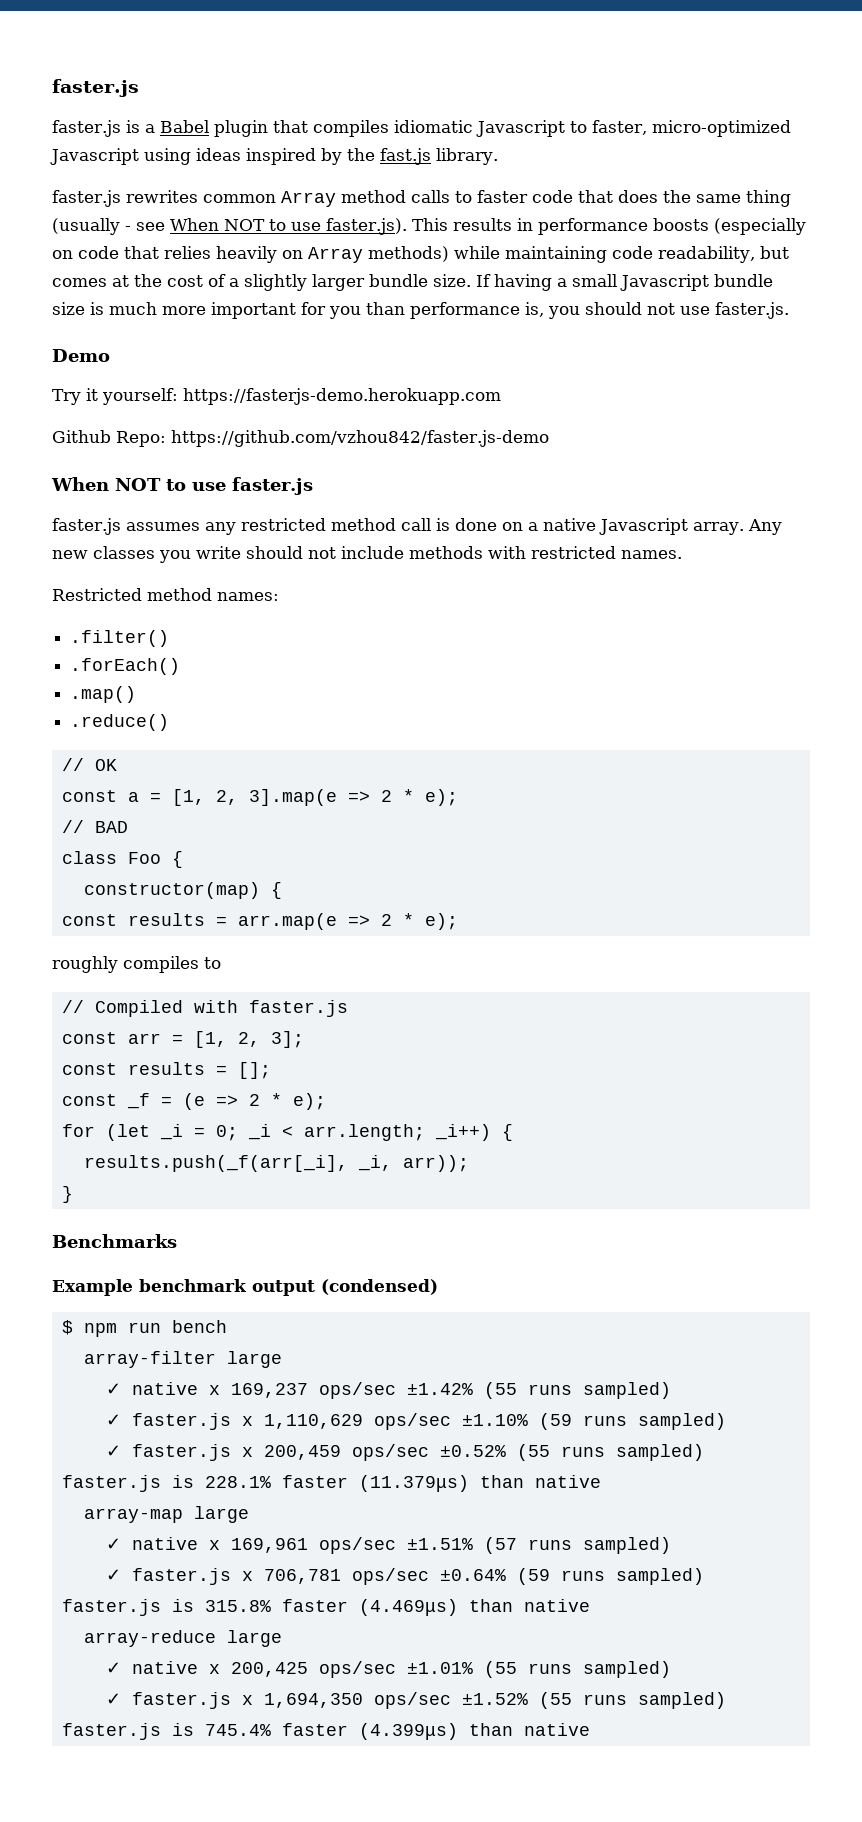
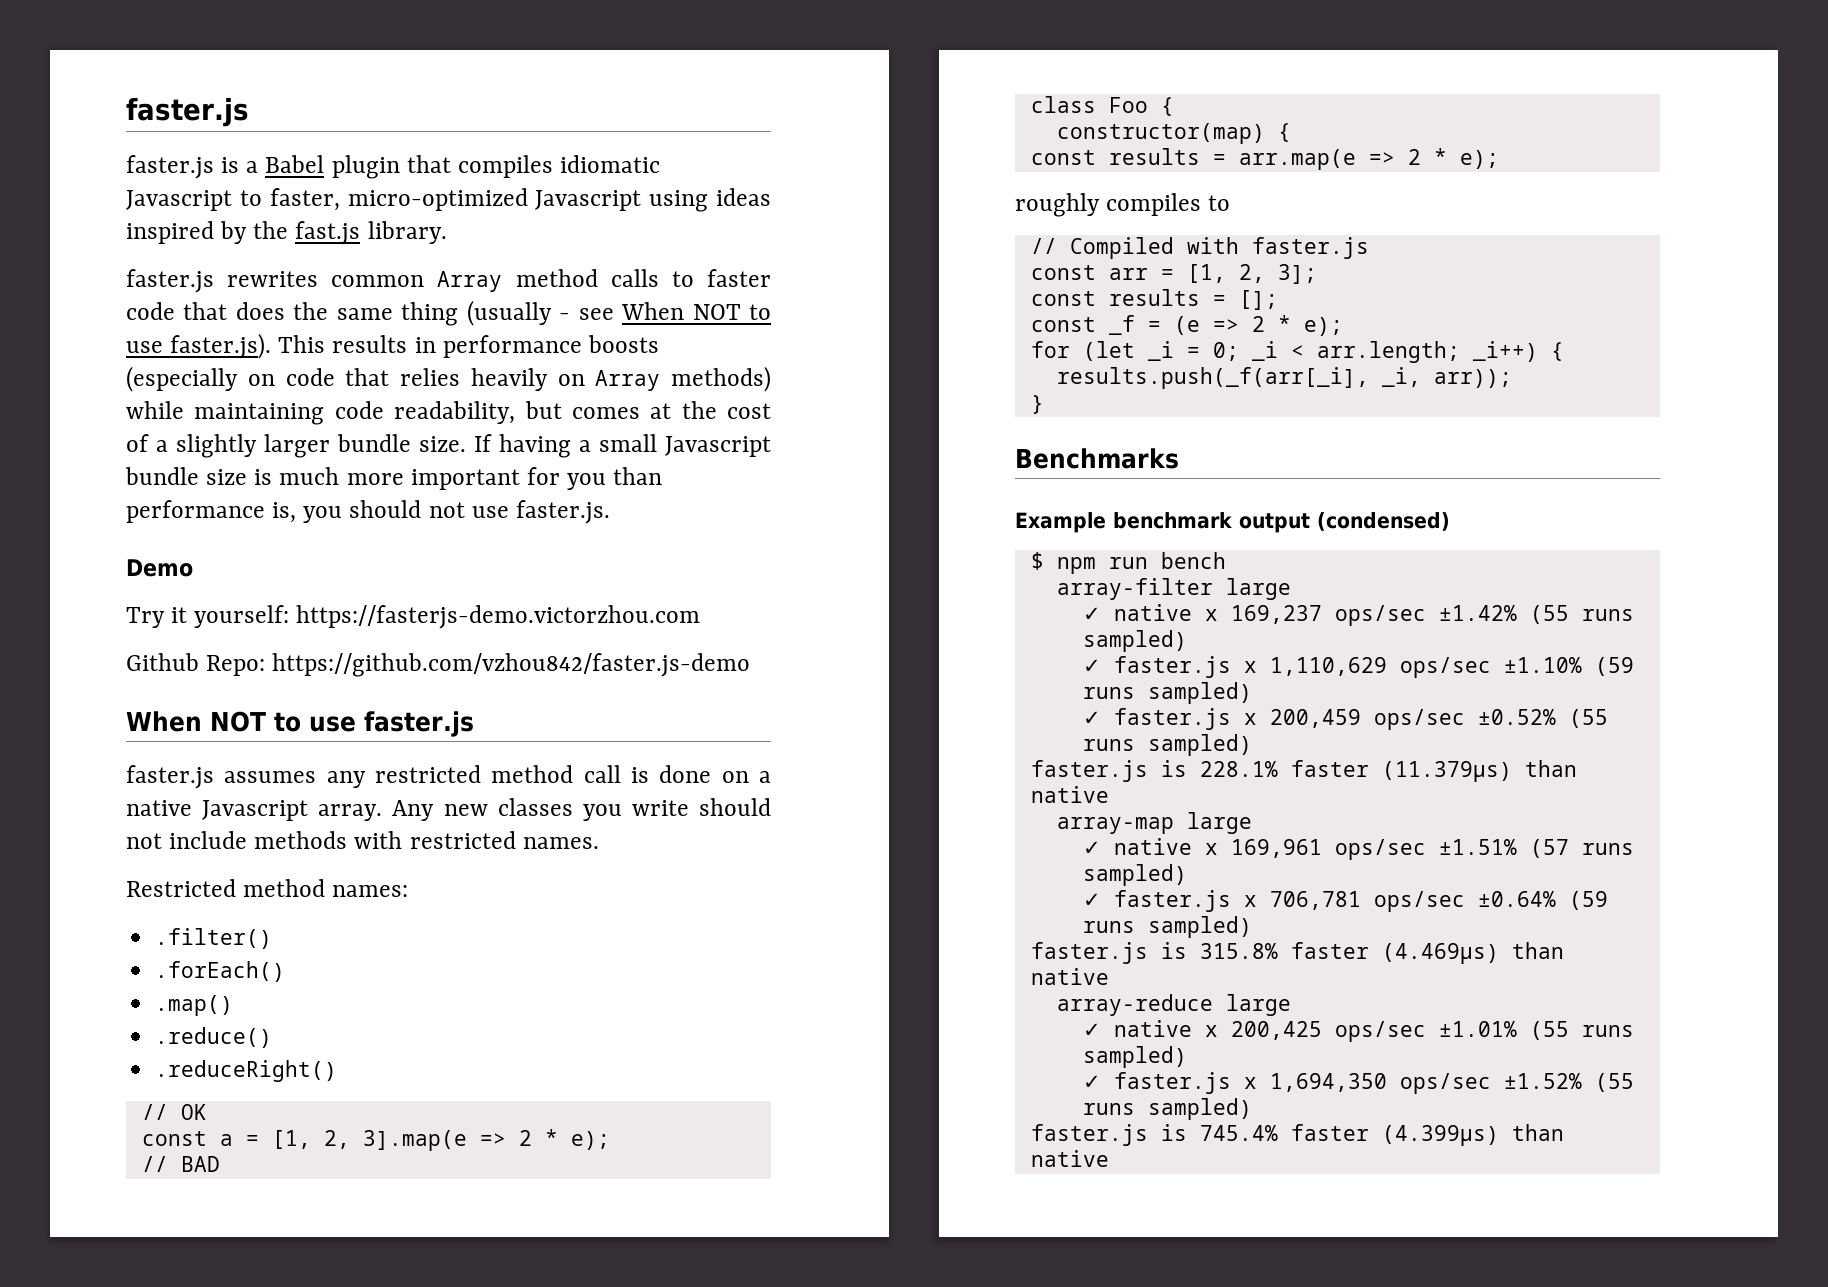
[183,388,501,405] https://fasterjs-demo.herokuapp.com -> [296,605,701,629] https://fasterjs-demo.victorzhou.com
(170, 722) none -> [155,1060,338,1082] // .reduceRight()

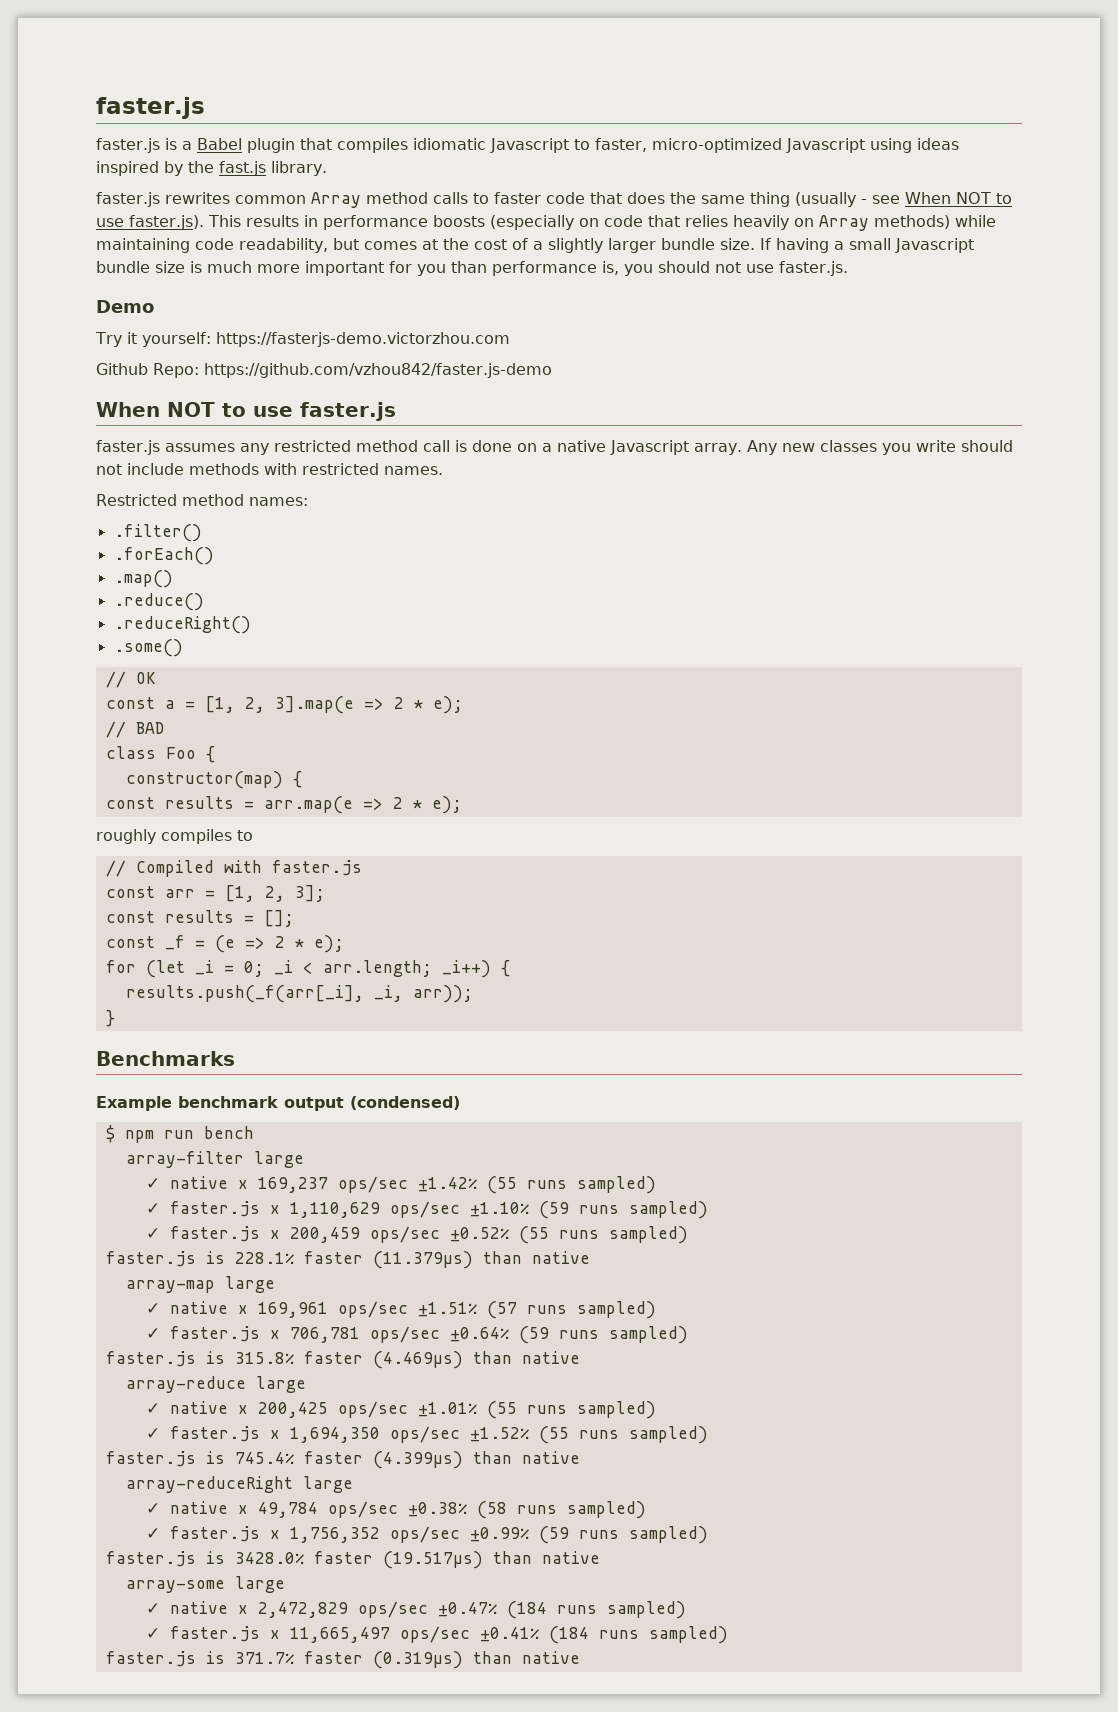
(338, 1071) none -> [113,639,183,657] // .some()
(1109, 1158) none -> [125,1476,353,1493] [145,1501,646,1519] [145,1526,708,1544] [105,1551,600,1569] [125,1576,285,1593] [145,1601,686,1619] [145,1626,728,1644] [105,1651,580,1669] // array-reduceRight large // ✓ native x 49,784 ops/sec ±0.38% (58 runs sampled) // ✓ faster.js x 1,756,352 ops/sec ±0.99% (59 runs sampled) // faster.js is 3428.0% faster (19.517μs) than native // array-some large // ✓ native x 2,472,829 ops/sec ±0.47% (184 runs sampled) // ✓ faster.js x 11,665,497 ops/sec ±0.41% (184 runs sampled) // faster.js is 371.7% faster (0.319μs) than native

